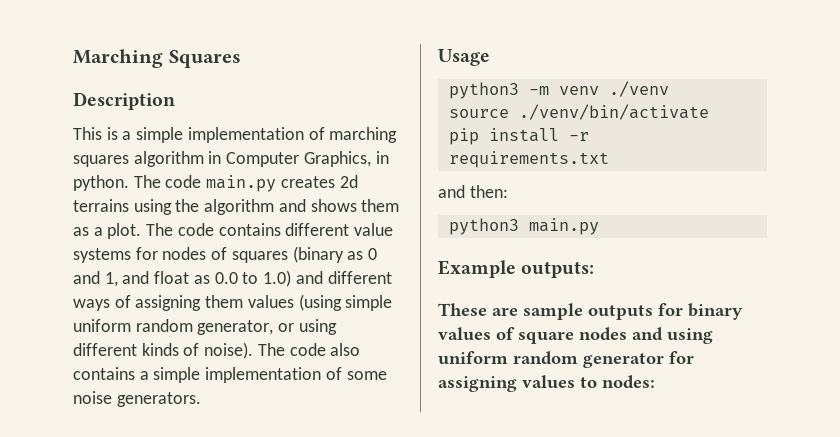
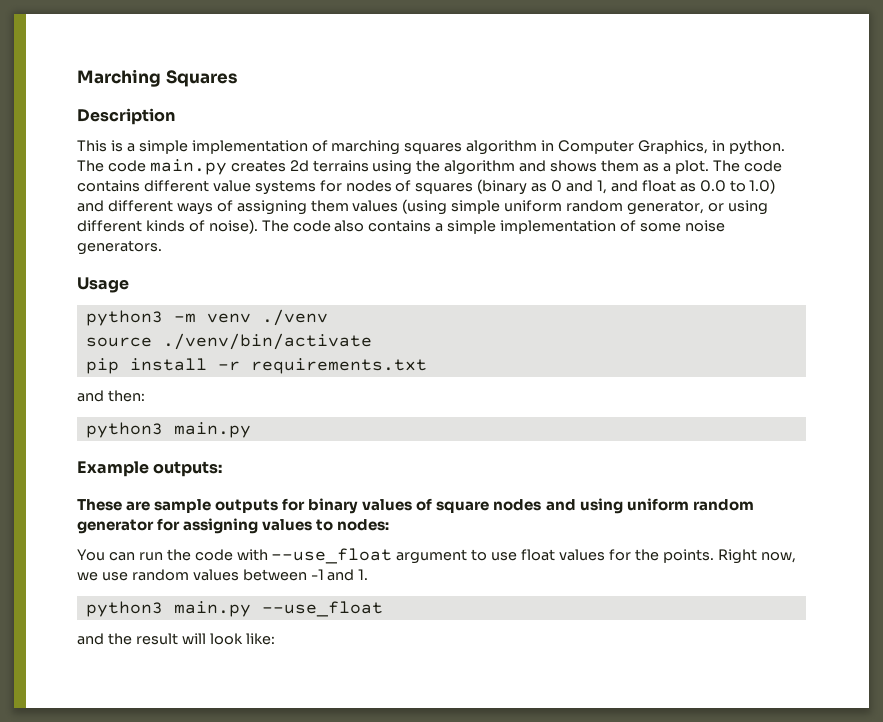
(655, 382) none -> [77,548,796,564] [77,569,369,581] [85,601,383,617] [77,633,275,645] // You can run the code with --use_float argument to use float values for the points. Right now, we use random values between -1 and 1. // python3 main.py --use_float // and the result will look like:

